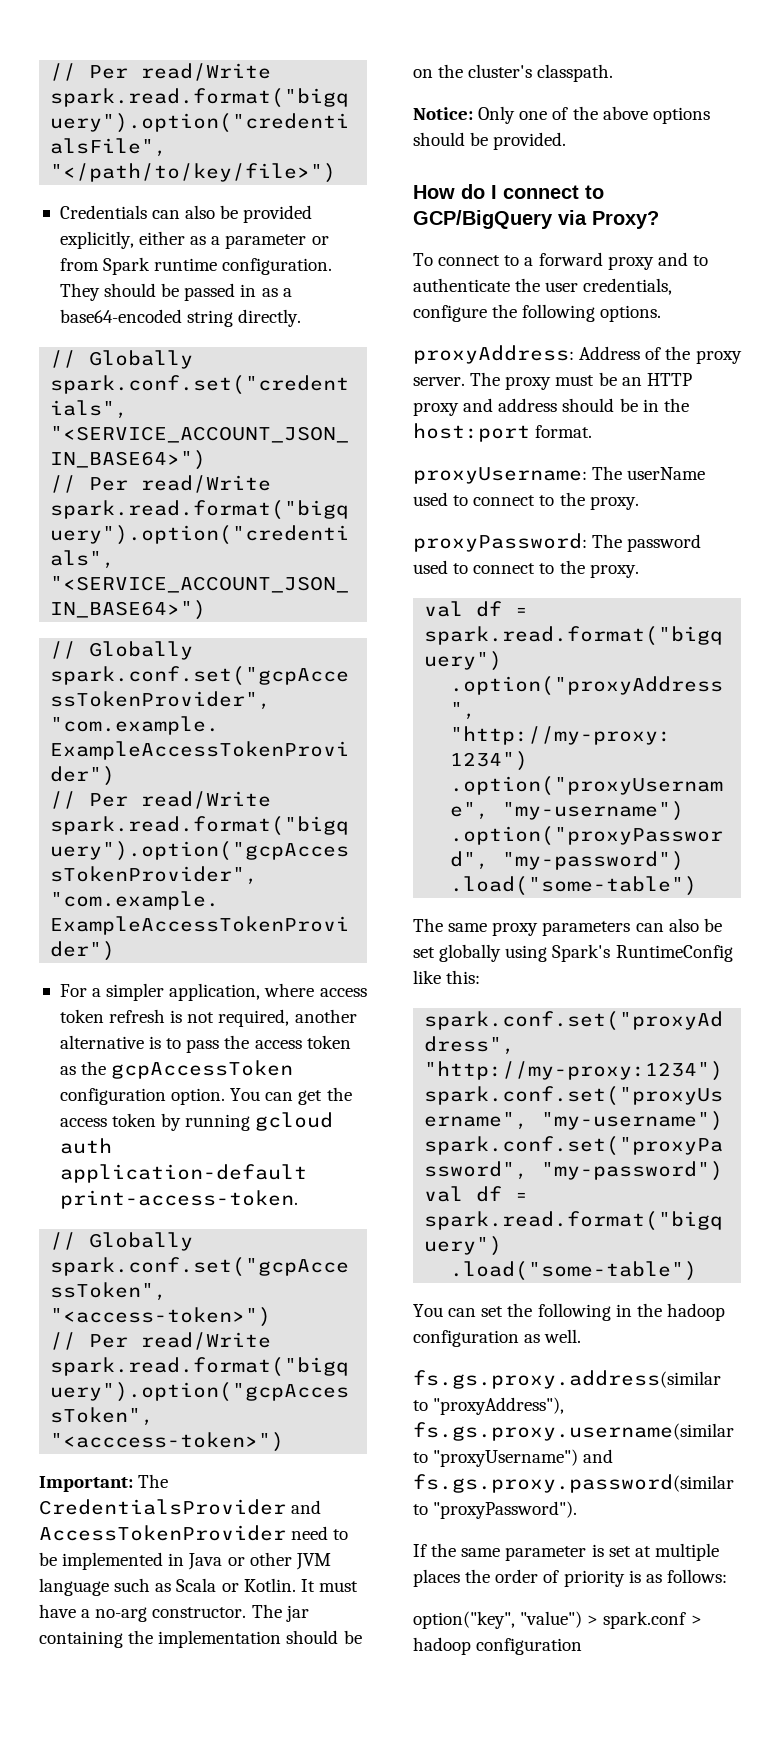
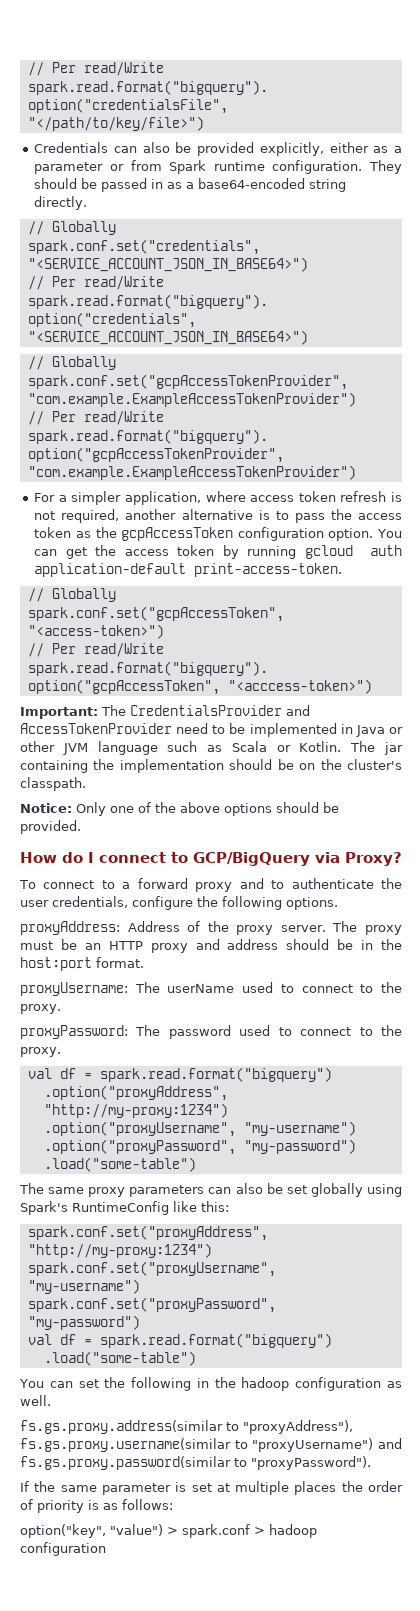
[300,1579,358,1592] [39,1604,247,1622] It must have a no-arg constructor. -> (342, 746) none

